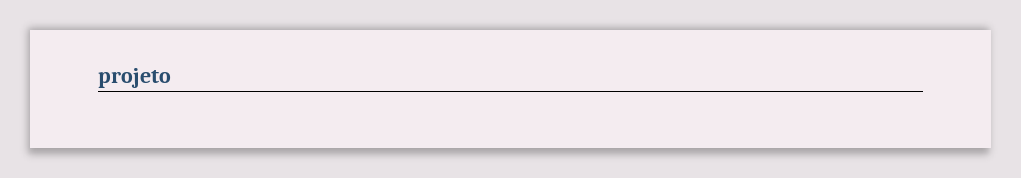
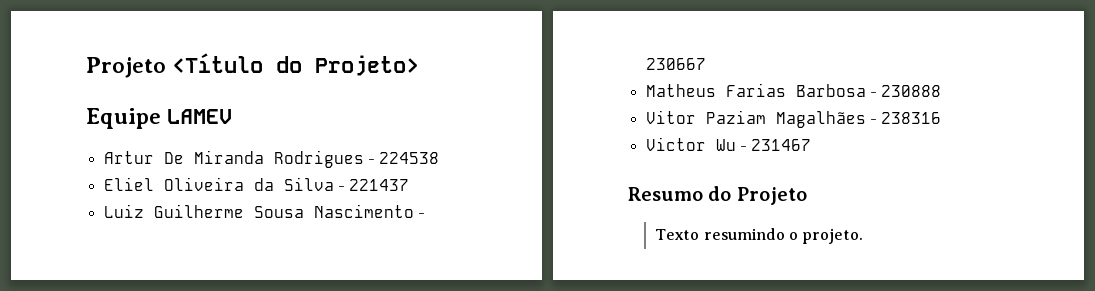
[98,68,171,88] projeto -> [86,53,420,78] [86,108,233,129] [103,150,440,168] [103,177,410,191] [103,204,425,218] [645,58,706,70] [645,83,942,97] [645,110,942,128] [645,137,812,151] [628,186,807,205] [655,228,864,244] Projeto <Título do Projeto> // Equipe LAMEV // Artur De Miranda Rodrigues - 224538 // Eliel Oliveira da Silva - 221437 // Luiz Guilherme Sousa Nascimento - 230667 // Matheus Farias Barbosa - 230888 // Vitor Paziam Magalhães - 238316 // Victor Wu - 231467 // Resumo do Projeto // Texto resumindo o projeto.

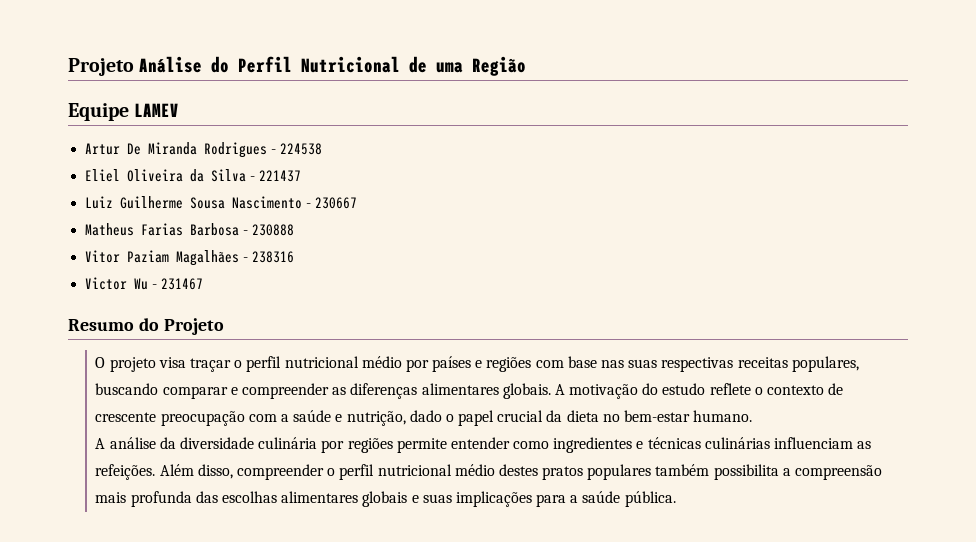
[86,53,420,78] Projeto <Título do Projeto> -> [68,56,527,76] Projeto Análise do Perfil Nutricional de uma Região
[655,228,864,244] Texto resumindo o projeto. -> [95,356,859,372] [95,383,844,399] [95,410,753,426] [95,437,872,453] [95,464,882,480] [95,491,676,507] O projeto visa traçar o perfil nutricional médio por países e regiões com base nas suas respectivas receitas populares, buscando comparar e compreender as diferenças alimentares globais. A motivação do estudo reflete o contexto de crescente preocupação com a saúde e nutrição, dado o papel crucial da dieta no bem-estar humano. // A análise da diversidade culinária por regiões permite entender como ingredientes e técnicas culinárias influenciam as refeições. Além disso, compreender o perfil nutricional médio destes pratos populares também possibilita a compreensão mais profunda das escolhas alimentares globais e suas implicações para a saúde pública.

